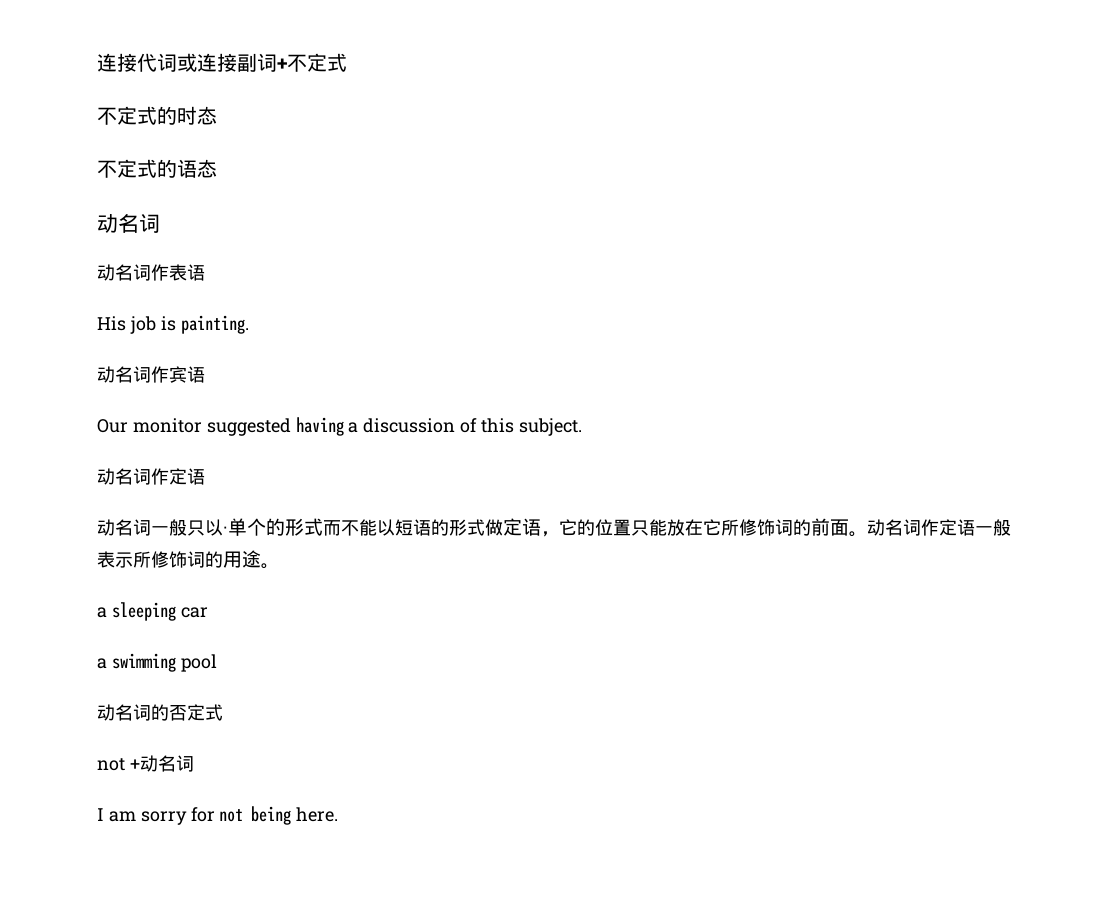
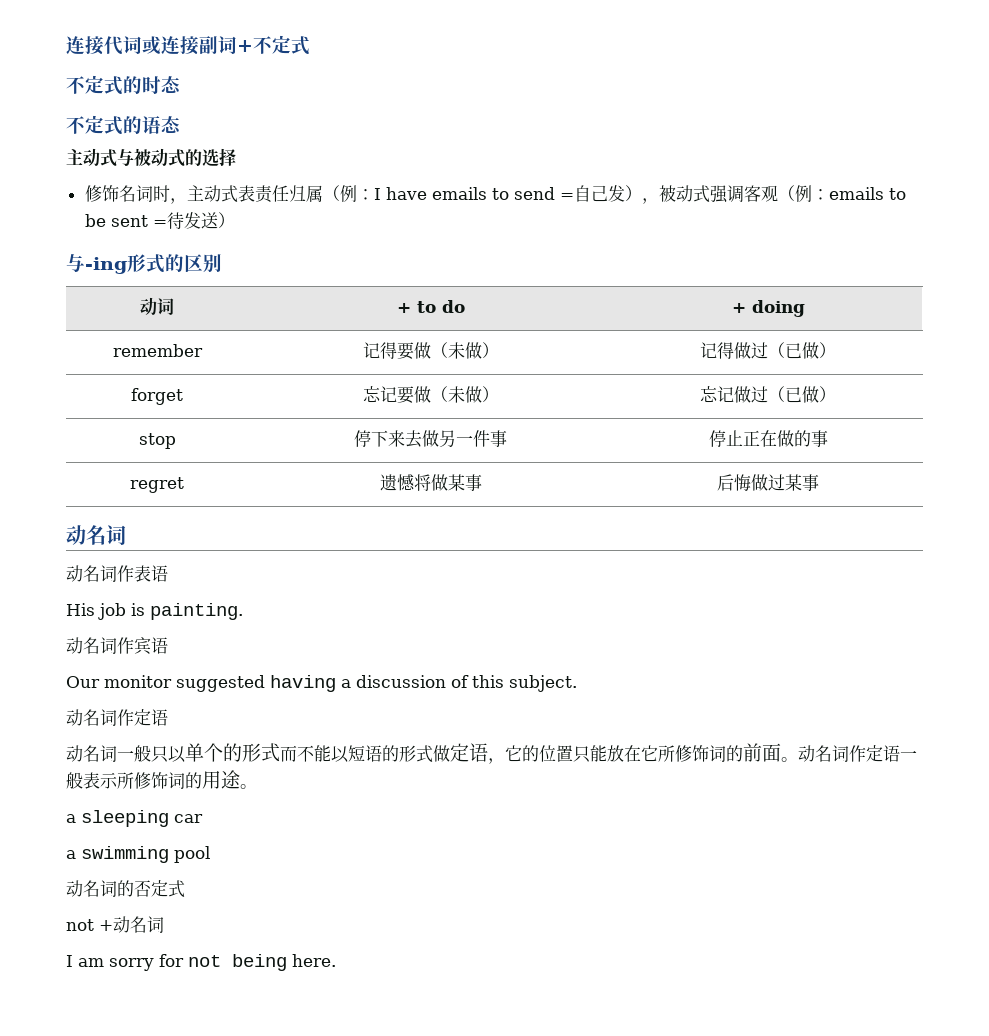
(217, 168) none -> [66,148,236,167] [84,185,906,204] [84,212,235,229] [66,254,222,274] [140,297,174,315] [396,300,465,313] [731,300,805,317] [112,344,203,357] [362,342,499,360] [700,342,837,359] [131,388,183,405] [362,386,499,404] [700,386,837,403] [138,433,176,449] [354,430,507,448] [708,430,828,447] [130,477,184,493] [379,474,482,491] [717,474,820,491] // 主动式与被动式的选择 // 修饰名词时，主动式表责任归属（例：I have emails to send =自己发），被动式强调客观（例：emails to be sent =待发送） // 与-ing形式的区别 // 动词 | + to do | + doing // remember | 记得要做（未做） | 记得做过（已做） // forget | 忘记要做（未做） | 忘记做过（已做） // stop | 停下来去做另一件事 | 停止正在做的事 // regret | 遗憾将做某事 | 后悔做过某事
[223,526,228,534] · -> (186, 754) none

